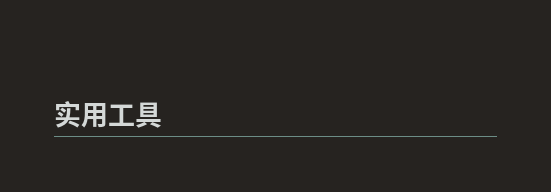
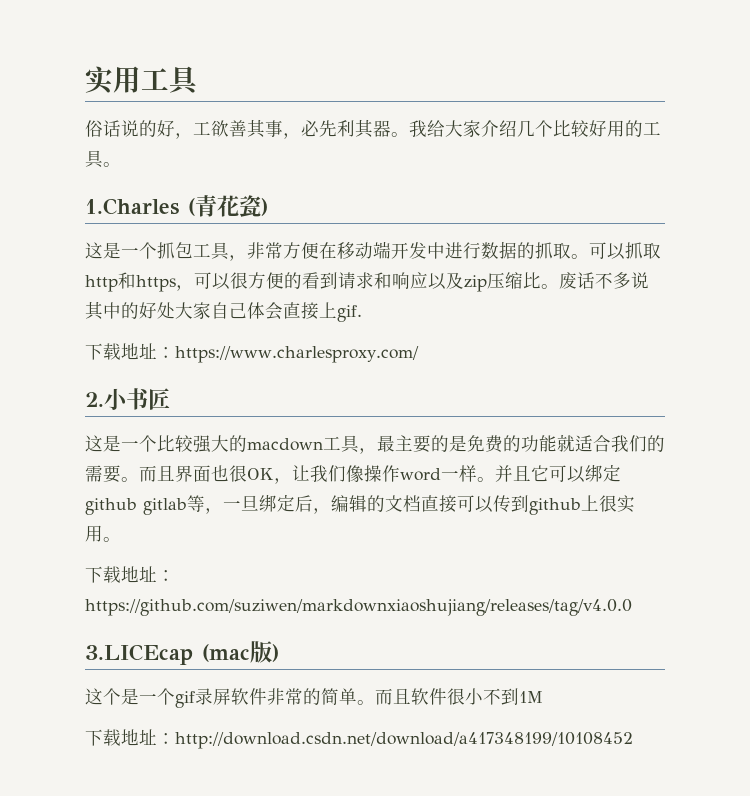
(162, 115) none -> [85,119,661,139] [85,150,121,168] [85,195,268,217] [85,241,661,261] [85,272,649,292] [85,301,362,322] [85,343,419,363] [85,388,170,410] [85,434,665,454] [85,464,621,484] [85,494,635,515] [85,525,121,542] [85,566,175,583] [85,599,632,616] [85,641,279,665] [85,688,543,708] [85,729,633,749] // 俗话说的好，工欲善其事，必先利其器。我给大家介绍几个比较好用的工具。 // 1.Charles (青花瓷) // 这是一个抓包工具，非常方便在移动端开发中进行数据的抓取。可以抓取http和https，可以很方便的看到请求和响应以及zip压缩比。废话不多说其中的好处大家自己体会直接上gif. // 下载地址：https://www.charlesproxy.com/ // 2.小书匠 // 这是一个比较强大的macdown工具，最主要的是免费的功能就适合我们的需要。而且界面也很OK，让我们像操作word一样。并且它可以绑定github gitlab等，一旦绑定后，编辑的文档直接可以传到github上很实用。 // 下载地址：https://github.com/suziwen/markdownxiaoshujiang/releases/tag/v4.0.0 // 3.LICEcap (mac版) // 这个是一个gif录屏软件非常的简单。而且软件很小不到1M // 下载地址：http://download.csdn.net/download/a417348199/10108452

